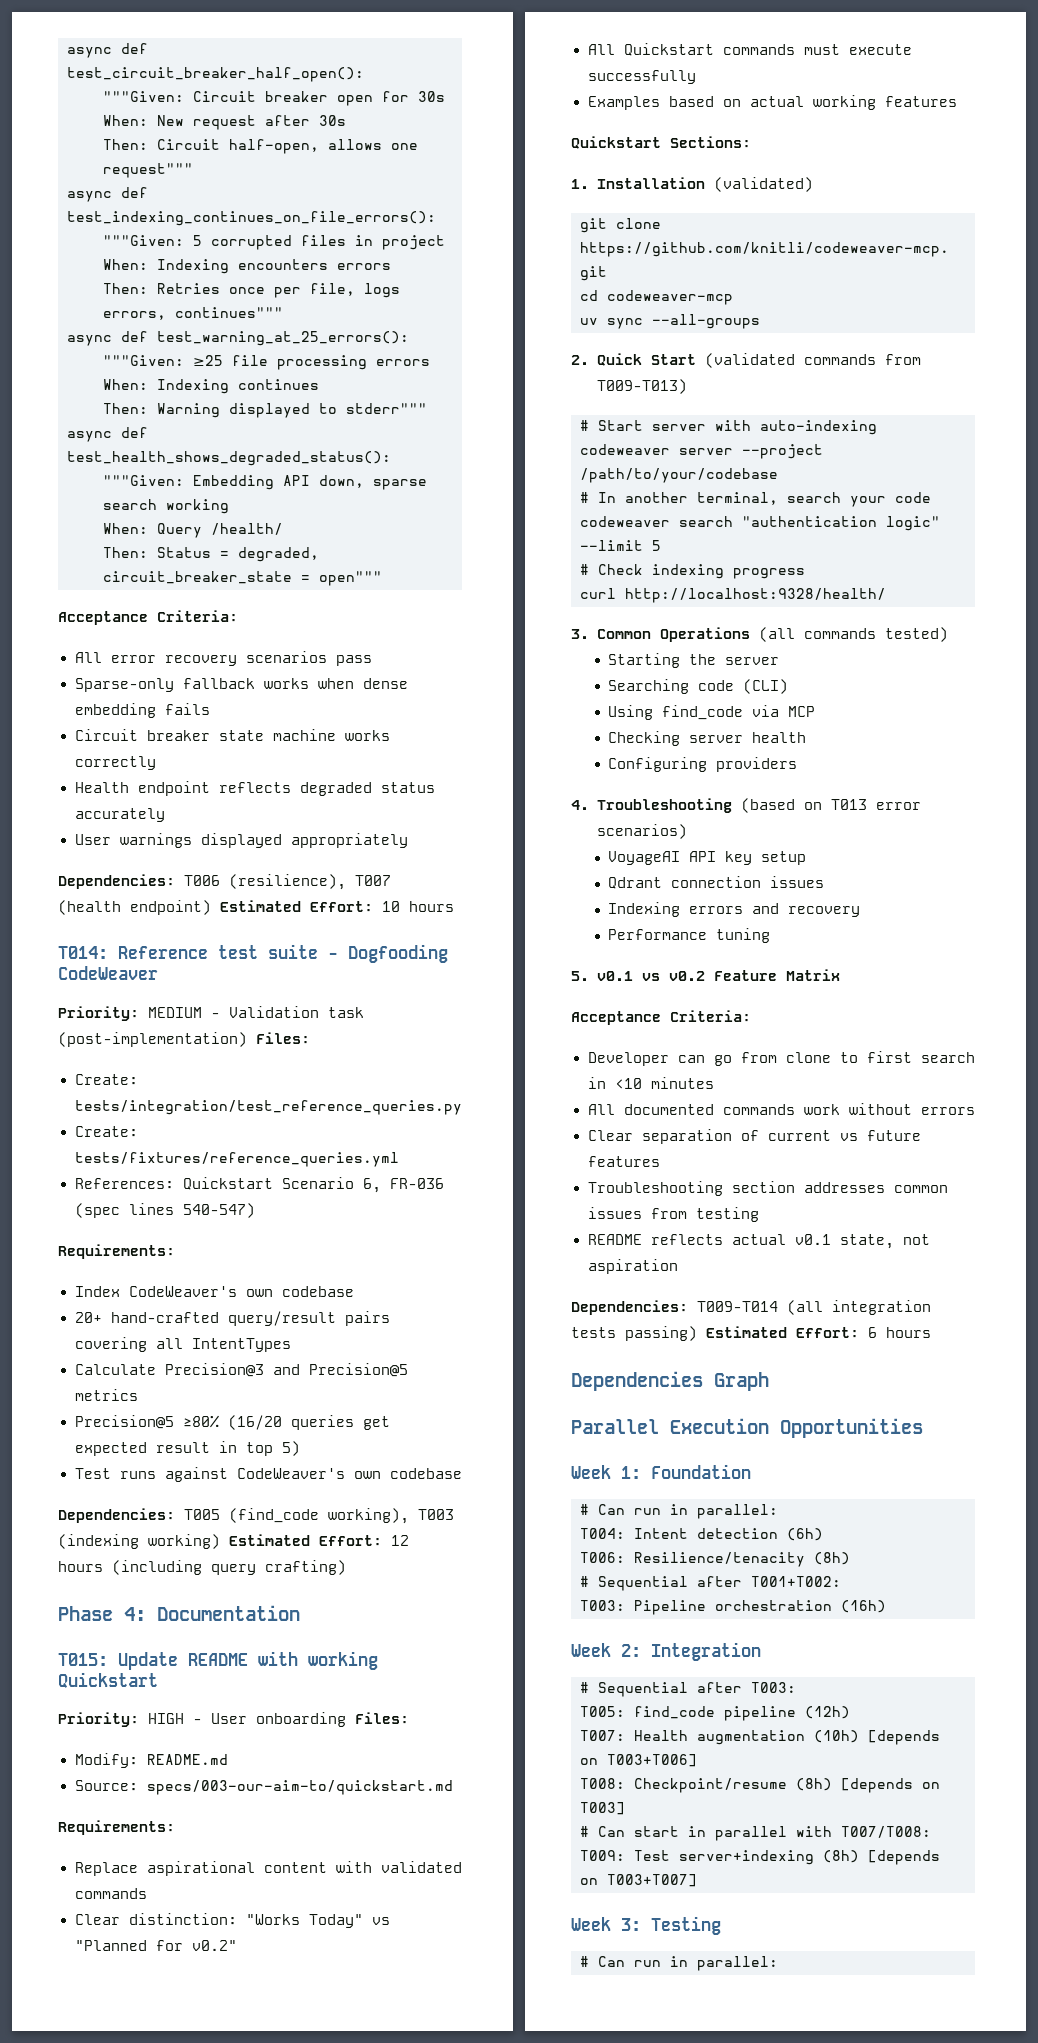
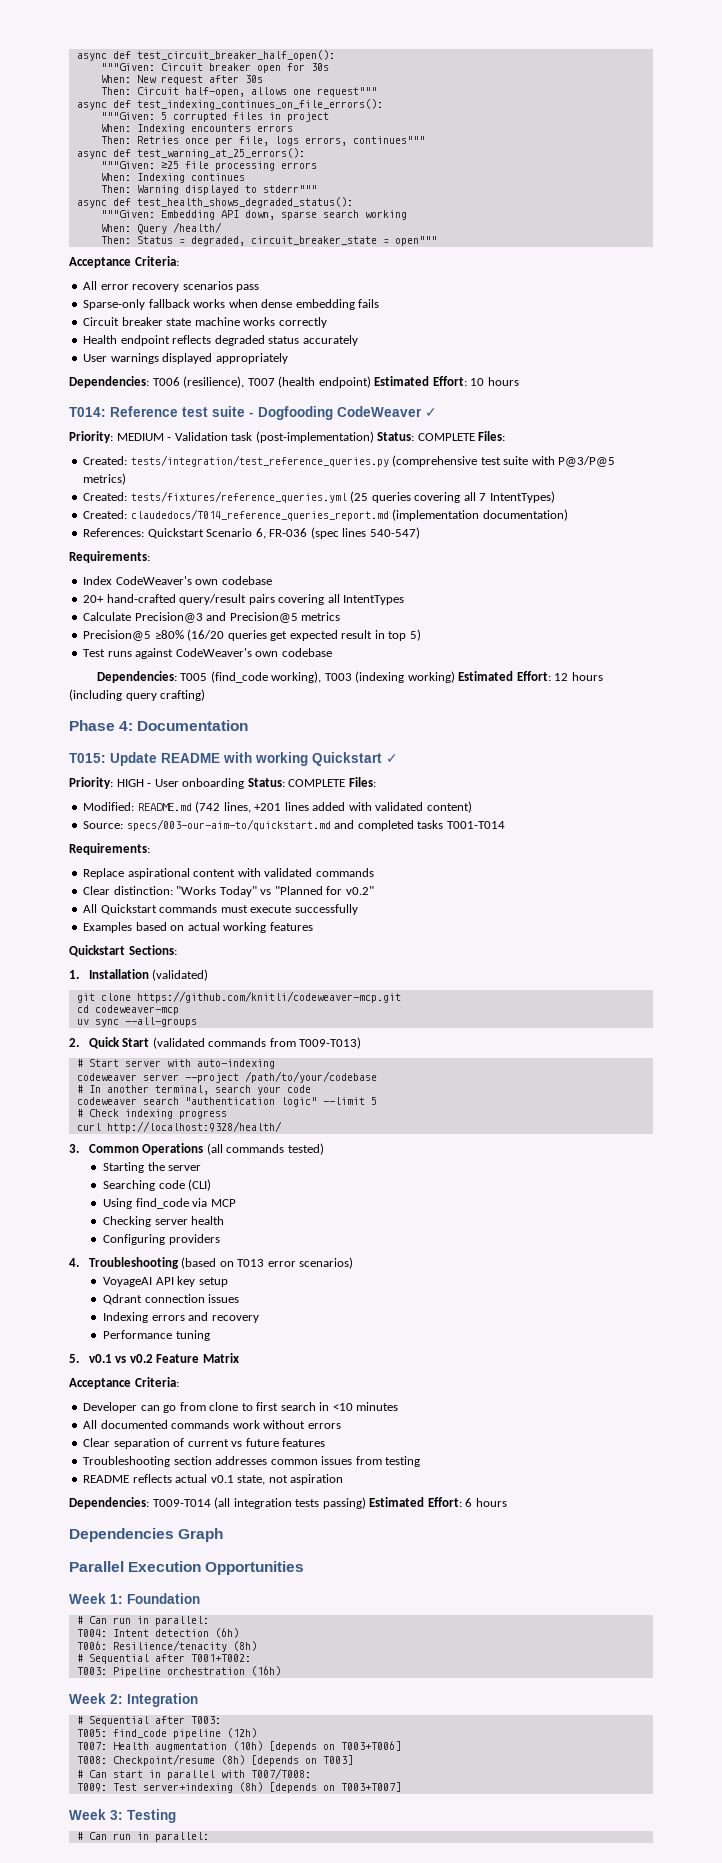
(158, 973) none -> [425,408,437,417] ✓
[256,1032,310,1044] [74,1074,138,1085] Files: // Create: -> [377,431,506,441] [83,456,128,465] Status: COMPLETE Files: // Created:
[74,1126,138,1137] [74,1152,399,1167] // Create: tests/fixtures/reference_queries.yml -> [392,455,616,467] [83,473,127,485] [83,491,555,503] [83,509,568,521] (comprehensive test suite with P@3/P@5 metrics) // Created: tests/fixtures/reference_queries.yml (25 queries covering all 7 IntentTypes) // Created: claudedocs/T014_reference_queries_report.md (implementation documentation)
(158, 1680) none -> [386,754,398,763] ✓
[355,1712,409,1724] [74,1753,138,1768] Files: // Modify: -> [247,777,376,787] [83,802,135,811] Status: COMPLETE Files: // Modified:
[74,1780,453,1795] // Source: specs/003-our-aim-to/quickstart.md -> [195,801,472,813] [83,819,505,831] (742 lines, +201 lines added with validated content) // Source: specs/003-our-aim-to/quickstart.md and completed tasks T001-T014

